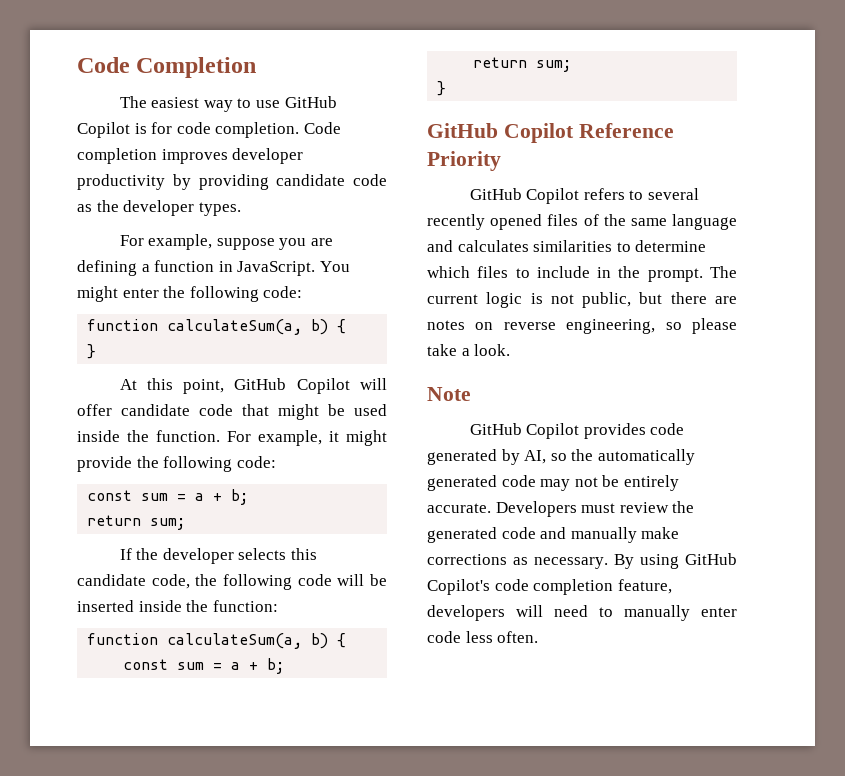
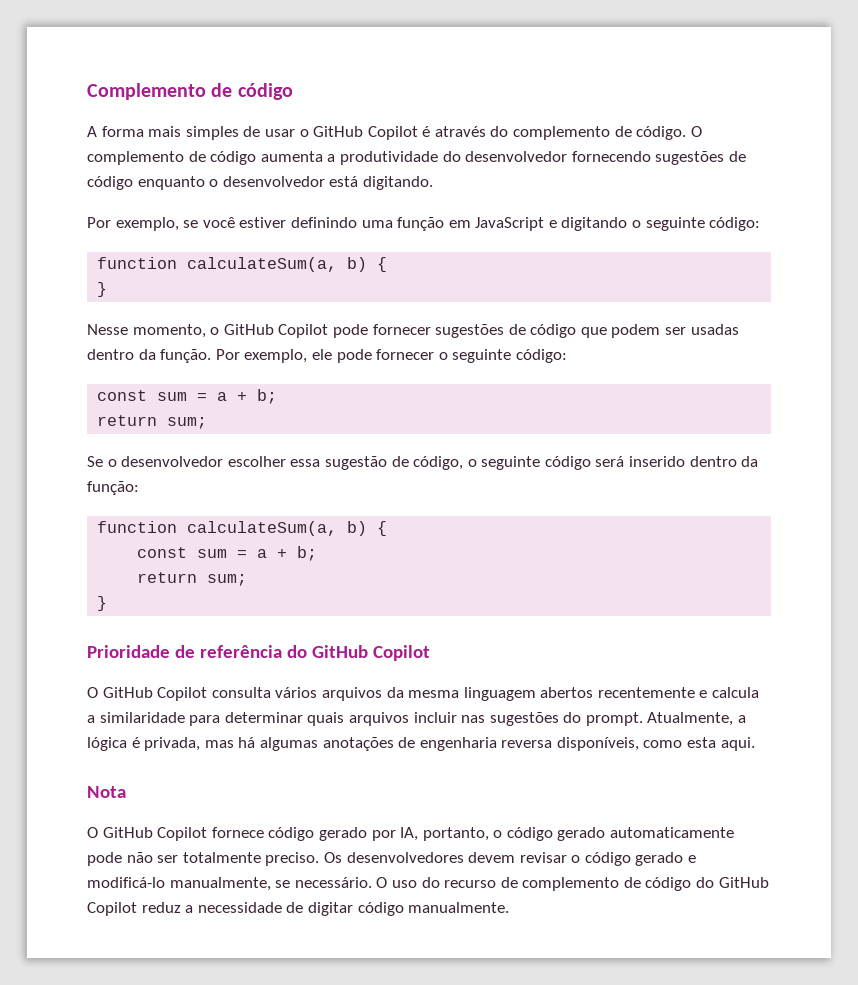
[77,57,257,78] [119,96,337,112] [77,122,341,138] [77,148,304,164] [77,174,387,190] [77,200,241,216] [119,234,334,250] [77,260,350,276] [77,286,303,302] Code Completion // The easiest way to use GitHub Copilot is for code completion. Code completion improves developer productivity by providing candidate code as the developer types. // For example, suppose you are defining a function in JavaScript. You might enter the following code: -> [87,83,293,100] [87,126,702,140] [87,151,746,165] [87,176,433,190] [87,217,761,231] Complemento de código // A forma mais simples de usar o GitHub Copilot é através do complemento de código. O complemento de código aumenta a produtividade do desenvolvedor fornecendo sugestões de código enquanto o desenvolvedor está digitando. // Por exemplo, se você estiver definindo uma função em JavaScript e digitando o seguinte código:
[119,378,387,394] [77,404,387,420] [77,430,387,446] [77,456,276,472] [87,489,249,505] [87,515,186,530] [119,548,318,564] [77,574,387,590] [77,600,278,612] At this point, GitHub Copilot will offer candidate code that might be used inside the function. For example, it might provide the following code: // const sum = a + b; // return sum; // If the developer selects this candidate code, the following code will be inserted inside the function: -> [87,324,739,338] [87,349,567,363] [97,389,278,404] [97,415,208,429] [87,456,759,470] [87,481,139,495] Nesse momento, o GitHub Copilot pode fornecer sugestões de código que podem ser usadas dentro da função. Por exemplo, ele pode fornecer o seguinte código: // const sum = a + b; // return sum; // Se o desenvolvedor escolher essa sugestão de código, o seguinte código será inserido dentro da função:
[427,123,674,143] [427,151,501,171] [469,188,700,204] [427,214,737,230] [427,240,707,252] [427,266,737,282] [427,292,737,308] [427,318,737,334] [427,344,511,356] [427,387,471,401] [469,423,685,439] [427,449,695,465] [427,475,679,491] [427,501,695,517] [427,527,680,543] [427,553,737,569] [427,579,672,595] [427,605,737,621] [427,631,539,643] GitHub Copilot Reference Priority // GitHub Copilot refers to several recently opened files of the same language and calculates similarities to determine which files to include in the prompt. The current logic is not public, but there are notes on reverse engineering, so please take a look. // Note // GitHub Copilot provides code generated by AI, so the automatically generated code may not be entirely accurate. Developers must review the generated code and manually make corrections as necessary. By using GitHub Copilot's code completion feature, developers will need to manually enter code less often. -> [87,645,430,661] [87,687,760,701] [87,712,747,726] [87,737,755,751] [87,786,126,798] [87,827,735,841] [87,852,697,866] [87,877,769,891] [87,902,510,916] Prioridade de referência do GitHub Copilot // O GitHub Copilot consulta vários arquivos da mesma linguagem abertos recentemente e calcula a similaridade para determinar quais arquivos incluir nas sugestões do prompt. Atualmente, a lógica é privada, mas há algumas anotações de engenharia reversa disponíveis, como esta aqui. // Nota // O GitHub Copilot fornece código gerado por IA, portanto, o código gerado automaticamente pode não ser totalmente preciso. Os desenvolvedores devem revisar o código gerado e modificá-lo manualmente, se necessário. O uso do recurso de complemento de código do GitHub Copilot reduz a necessidade de digitar código manualmente.

